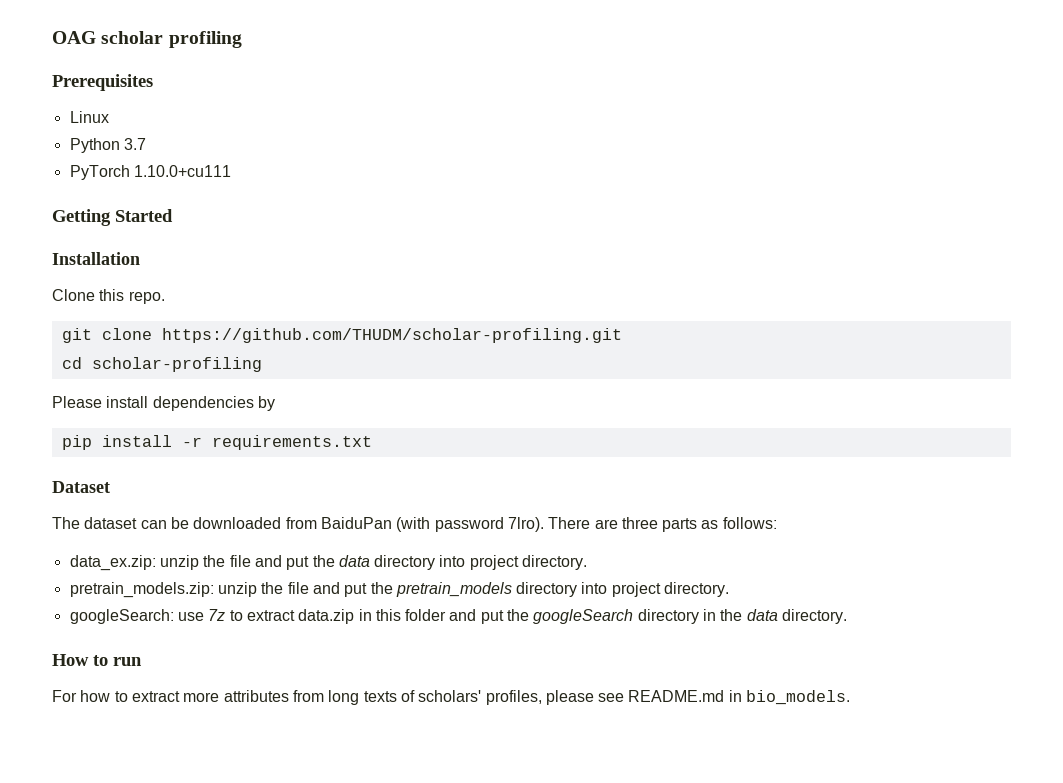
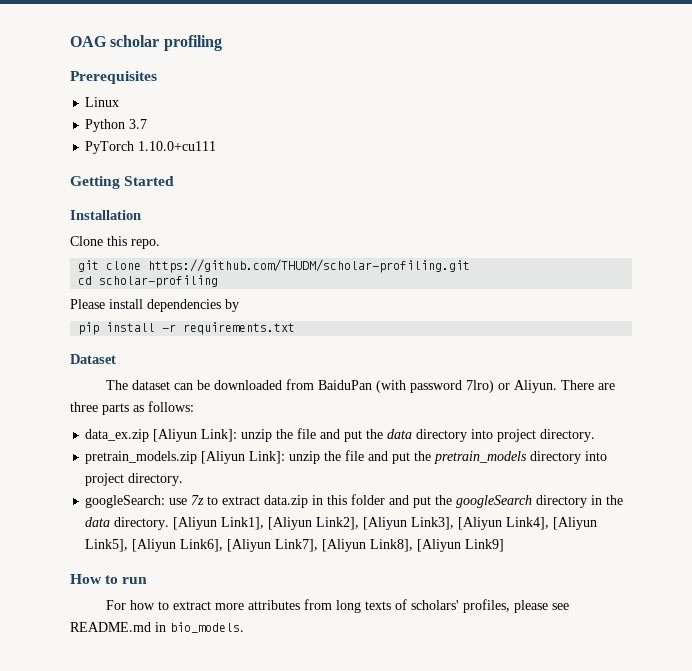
[507,517,544,532] 7lro). -> [466,380,558,393] 7lro) or Aliyun.
[69,555,156,571] data_ex.zip: -> [85,429,238,442] data_ex.zip [Aliyun Link]:
[69,582,214,598] pretrain_models.zip: -> [85,451,286,464] pretrain_models.zip [Aliyun Link]:
(848, 616) none -> [173,517,598,530] [85,539,505,552] [Aliyun Link1], [Aliyun Link2], [Aliyun Link3], [Aliyun Link4], [Aliyun Link5], [Aliyun Link6], [Aliyun Link7], [Aliyun Link8], [Aliyun Link9]

